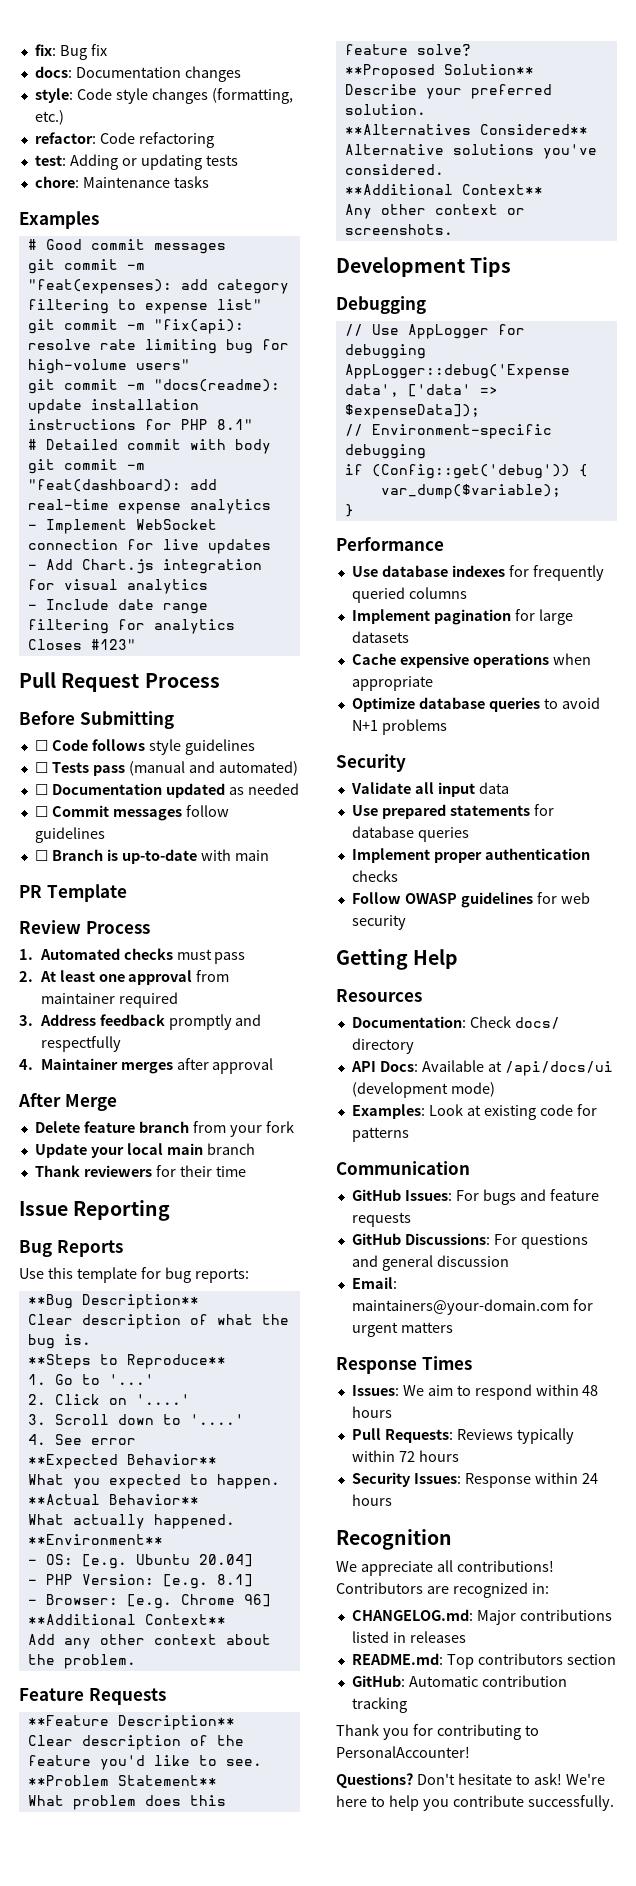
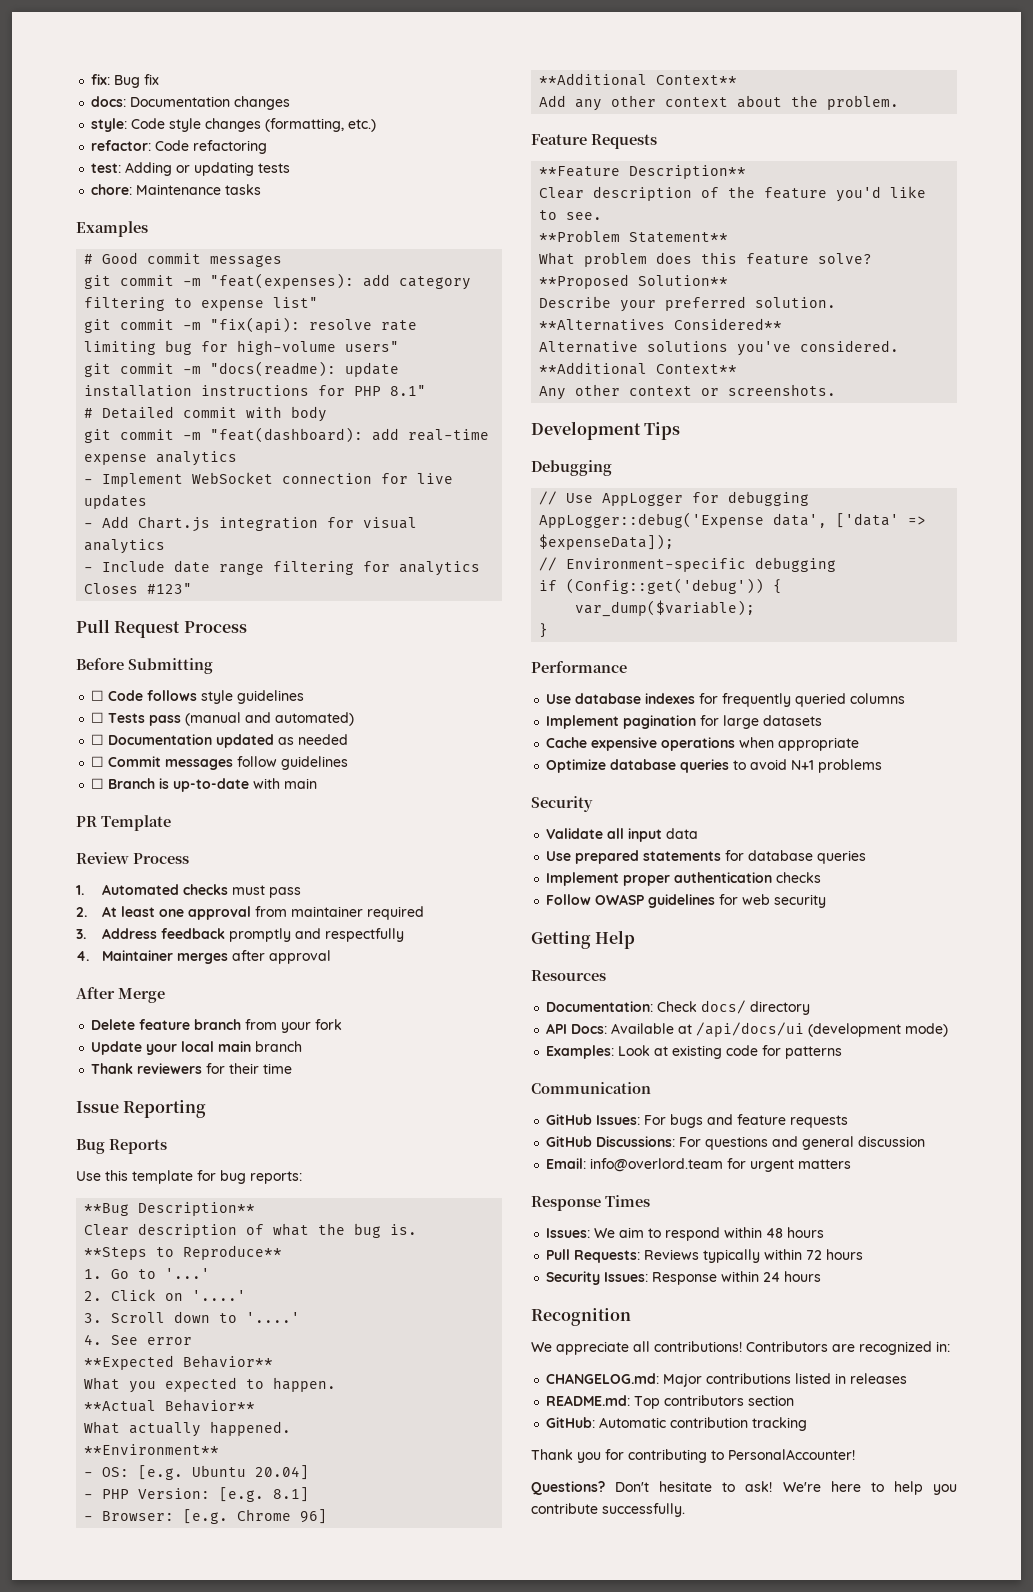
[351,1299,569,1315] maintainers@your-domain.com -> [590,1158,724,1172] info@overlord.team

